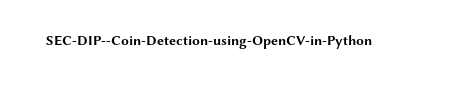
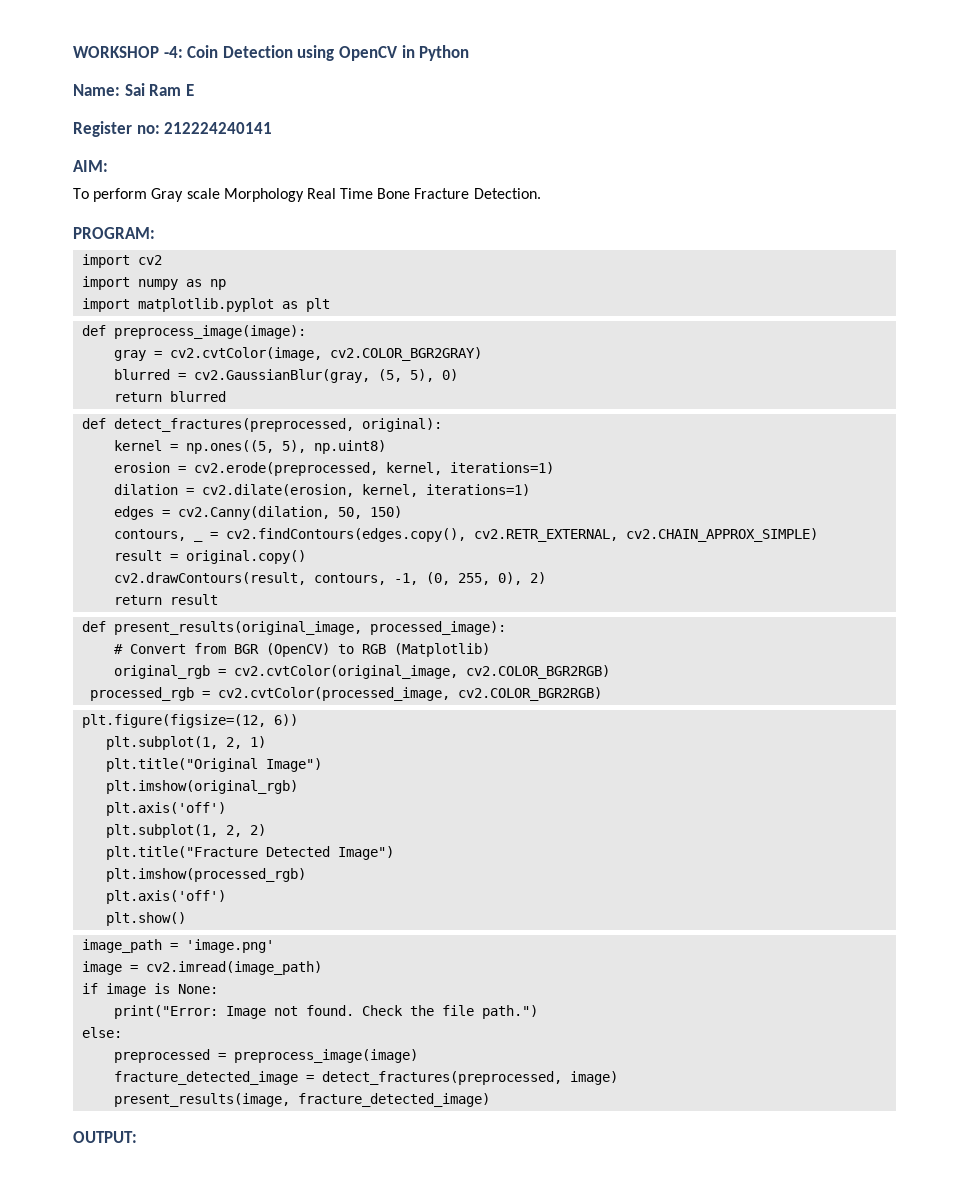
[46,35,372,49] SEC-DIP--Coin-Detection-using-OpenCV-in-Python -> [73,45,470,61] [73,83,194,96] [73,121,273,137] [73,160,108,172] [73,188,541,202] [73,227,155,239] [82,254,163,268] [82,276,227,290] [82,298,331,312] [82,325,307,339] [114,347,483,361] [114,369,459,383] [114,391,227,402] [82,418,443,432] [114,440,387,454] [114,462,555,476] [114,484,531,497] [114,506,403,520] [114,529,204,542] [210,528,819,542] [114,550,307,564] [114,572,547,585] [114,594,219,605] [82,621,507,635] [114,643,491,657] [114,665,611,679] [90,687,603,701] [82,714,299,728] [106,736,267,750] [106,758,323,772] [106,780,299,794] [106,802,227,816] [106,824,267,838] [106,846,395,860] [106,868,307,882] [106,890,227,904] [106,912,187,926] [82,939,275,953] [82,961,323,975] [82,983,219,997] [114,1005,539,1019] [82,1027,123,1038] [114,1049,419,1063] [114,1071,619,1085] [114,1093,491,1107] [73,1131,137,1143] WORKSHOP -4: Coin Detection using OpenCV in Python // Name: Sai Ram E // Register no: 212224240141 // AIM: // To perform Gray scale Morphology Real Time Bone Fracture Detection. // PROGRAM: // import cv2 // import numpy as np // import matplotlib.pyplot as plt // def preprocess_image(image): // gray = cv2.cvtColor(image, cv2.COLOR_BGR2GRAY) // blurred = cv2.GaussianBlur(gray, (5, 5), 0) // return blurred // def detect_fractures(preprocessed, original): // kernel = np.ones((5, 5), np.uint8) // erosion = cv2.erode(preprocessed, kernel, iterations=1) // dilation = cv2.dilate(erosion, kernel, iterations=1) // edges = cv2.Canny(dilation, 50, 150) // contours, _ = cv2.findContours(edges.copy(), cv2.RETR_EXTERNAL, cv2.CHAIN_APPROX_SIMPLE) // result = original.copy() // cv2.drawContours(result, contours, -1, (0, 255, 0), 2) // return result // def present_results(original_image, processed_image): // # Convert from BGR (OpenCV) to RGB (Matplotlib) // original_rgb = cv2.cvtColor(original_image, cv2.COLOR_BGR2RGB) // processed_rgb = cv2.cvtColor(processed_image, cv2.COLOR_BGR2RGB) // plt.figure(figsize=(12, 6)) // plt.subplot(1, 2, 1) // plt.title("Original Image") // plt.imshow(original_rgb) // plt.axis('off') // plt.subplot(1, 2, 2) // plt.title("Fracture Detected Image") // plt.imshow(processed_rgb) // plt.axis('off') // plt.show() // image_path = 'image.png' // image = cv2.imread(image_path) // if image is None: // print("Error: Image not found. Check the file path.") // else: // preprocessed = preprocess_image(image) // fracture_detected_image = detect_fractures(preprocessed, image) // present_results(image, fracture_detected_image) // OUTPUT:

